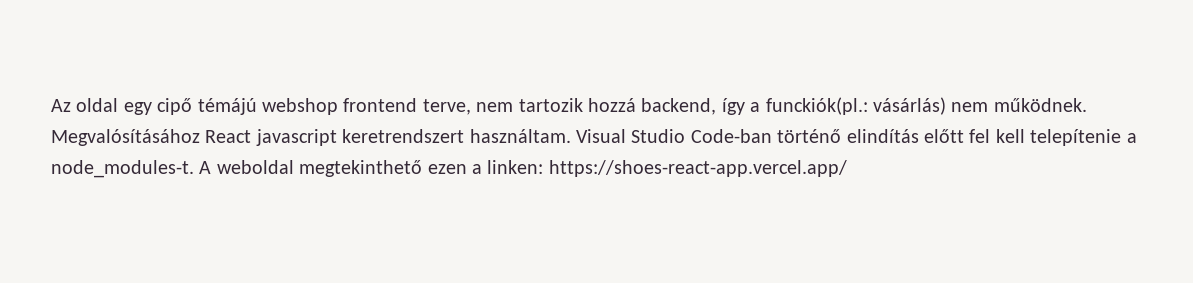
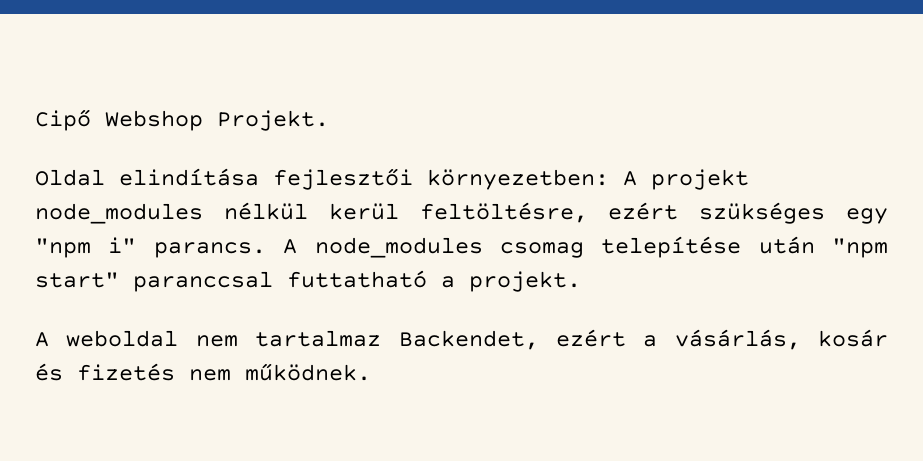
[51,97,1087,115] [51,129,1137,146] [51,160,847,178] Az oldal egy cipő témájú webshop frontend terve, nem tartozik hozzá backend, így a funckiók(pl.: vásárlás) nem működnek. Megvalósításához React javascript keretrendszert használtam. Visual Studio Code-ban történő elindítás előtt fel kell telepítenie a node_modules-t. A weboldal megtekinthető ezen a linken: https://shoes-react-app.vercel.app/ -> [35,109,329,131] [35,168,749,190] [35,202,889,224] [35,236,888,258] [35,270,581,292] [35,329,888,350] [35,363,371,381] Cipő Webshop Projekt. // Oldal elindítása fejlesztői környezetben: A projekt node_modules nélkül kerül feltöltésre, ezért szükséges egy "npm i" parancs. A node_modules csomag telepítése után "npm start" paranccsal futtatható a projekt. // A weboldal nem tartalmaz Backendet, ezért a vásárlás, kosár és fizetés nem működnek.

